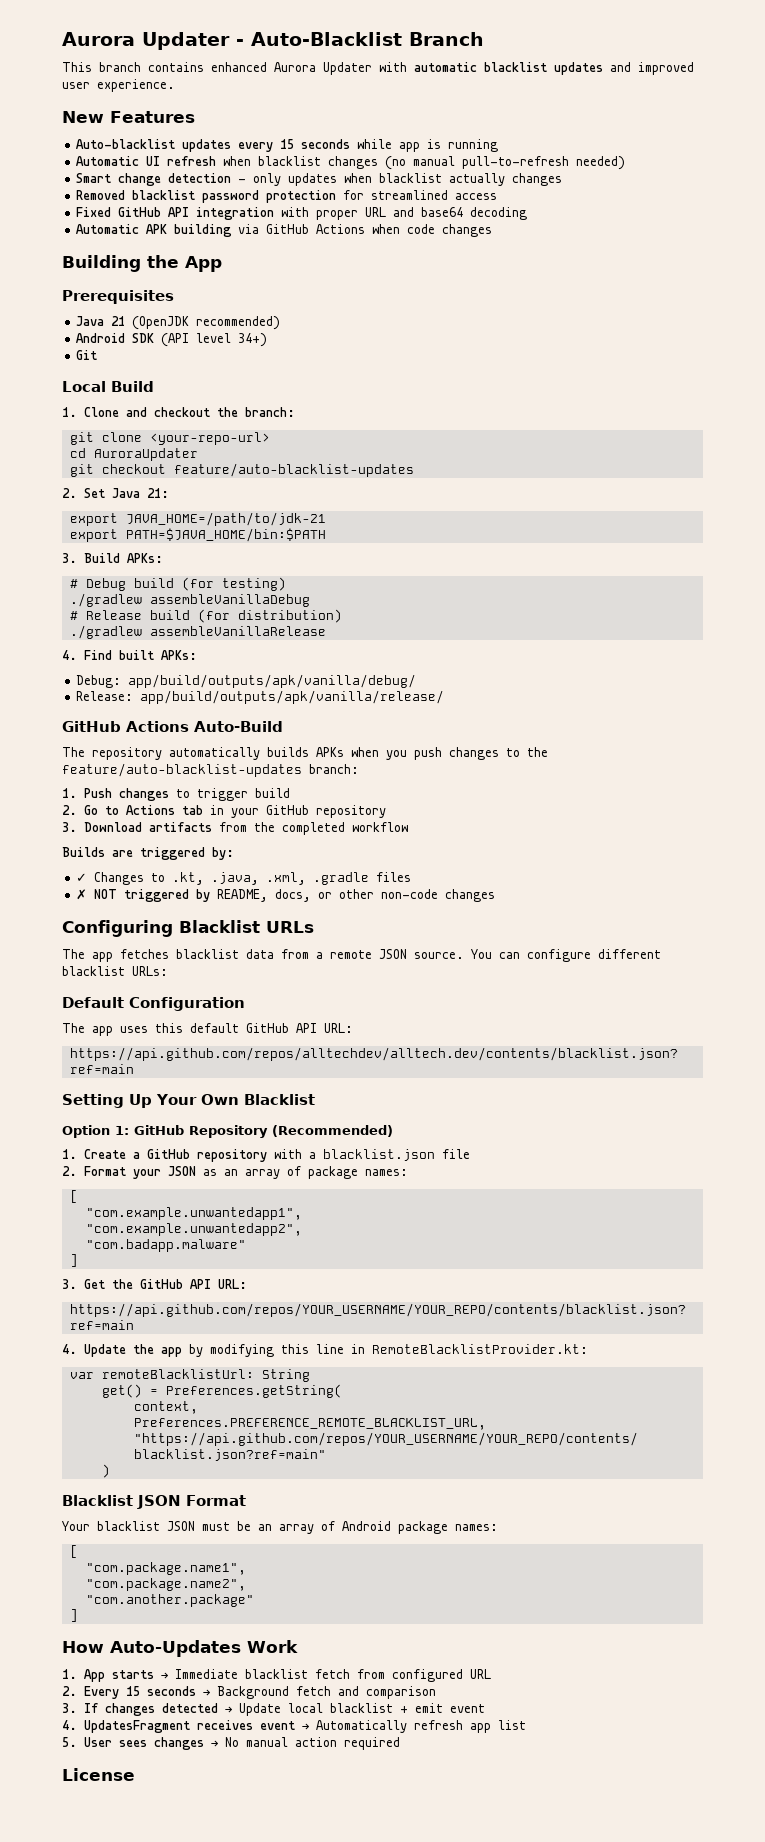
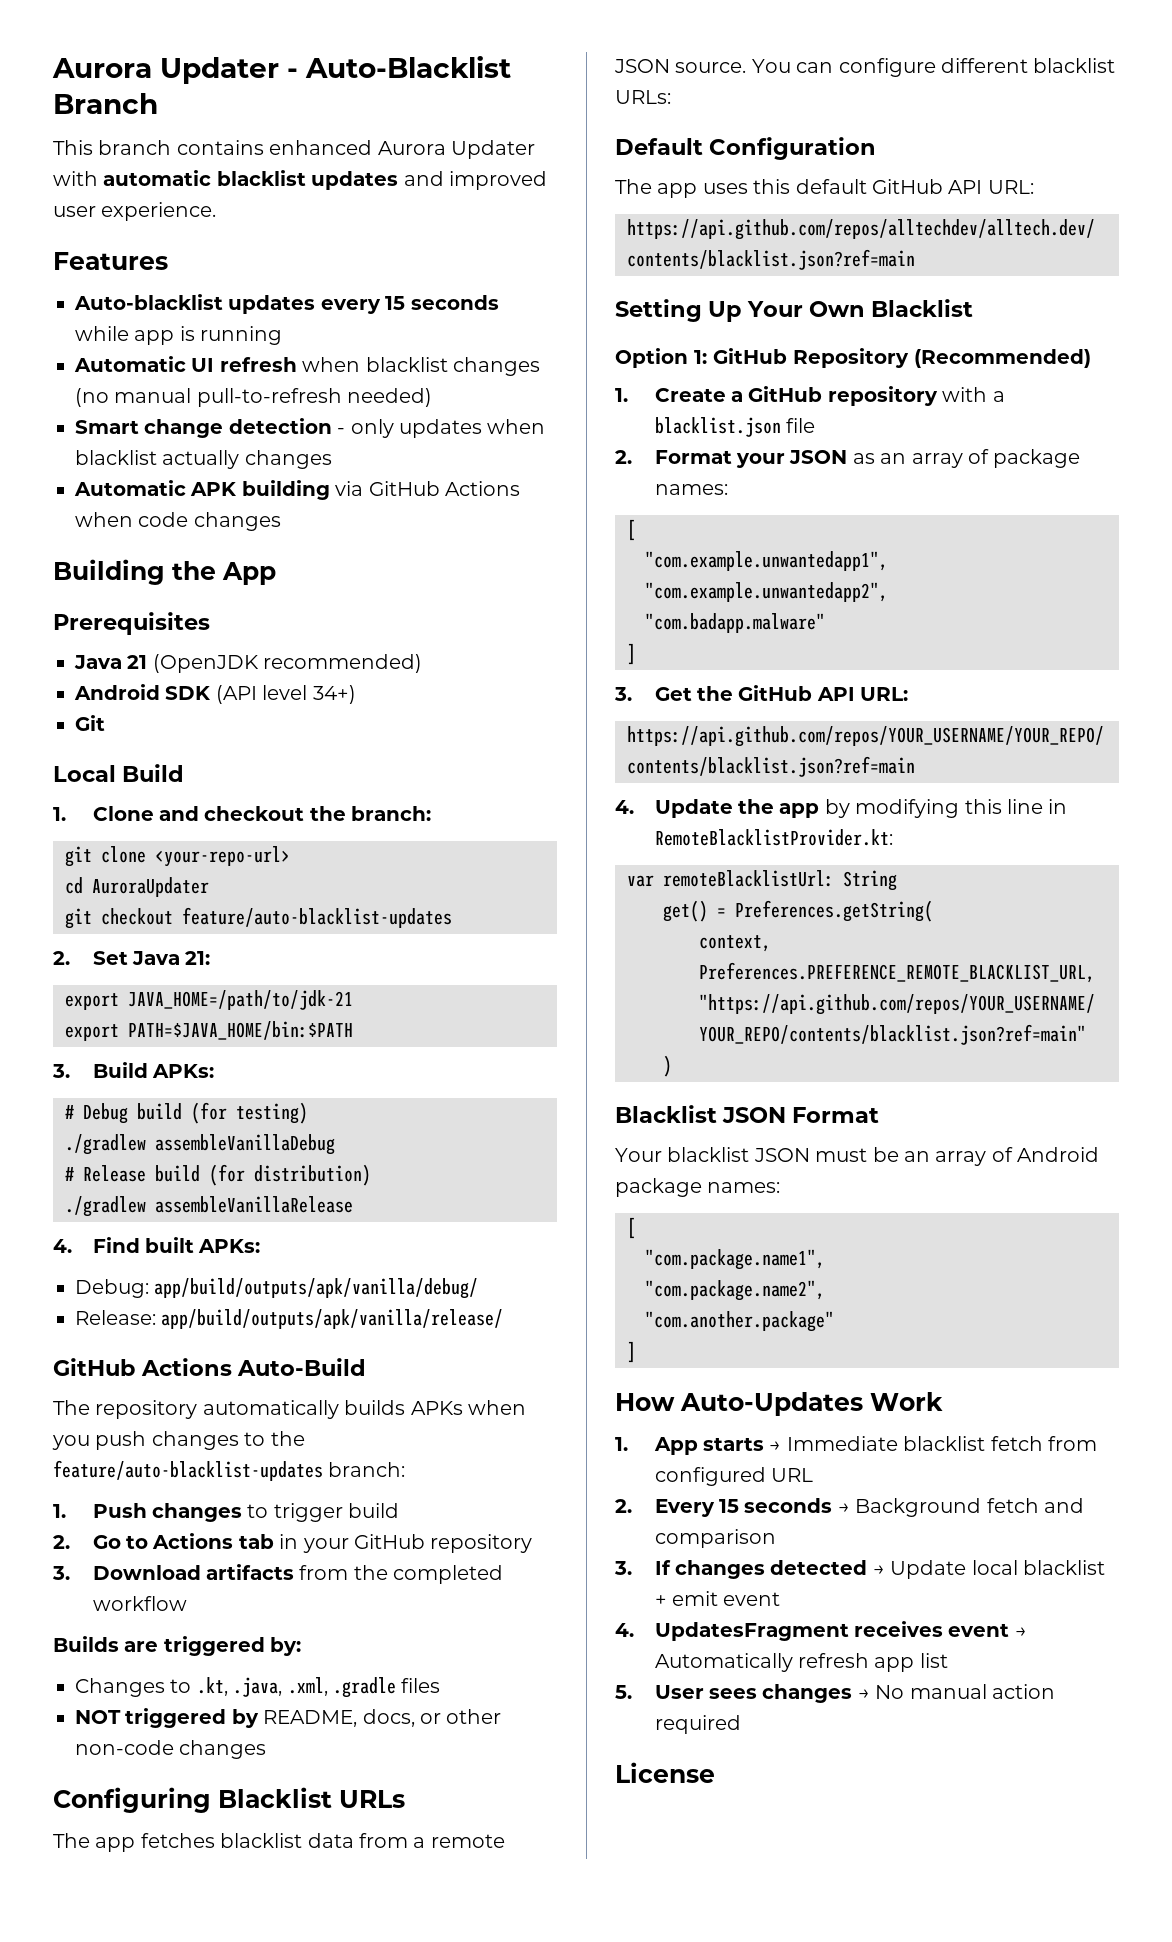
[62,111,104,123] New -> (217, 211) none
[76,190,498,203] [76,207,528,220] // Removed blacklist password protection for streamlined access // Fixed GitHub API integration with proper URL and base64 decoding -> (332, 459) none
[76,873,88,882] ✓ -> (302, 1646) none
[76,889,88,900] ✗ -> (441, 1685) none

